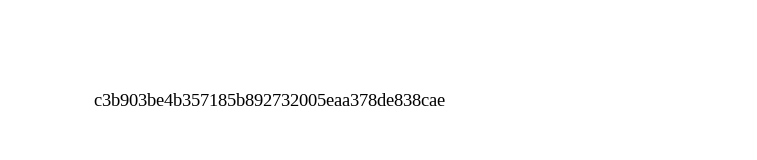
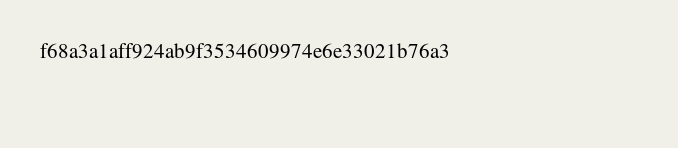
[94,93,445,106] c3b903be4b357185b892732005eaa378de838cae -> [40,43,450,59] f68a3a1aff924ab9f3534609974e6e33021b76a3

